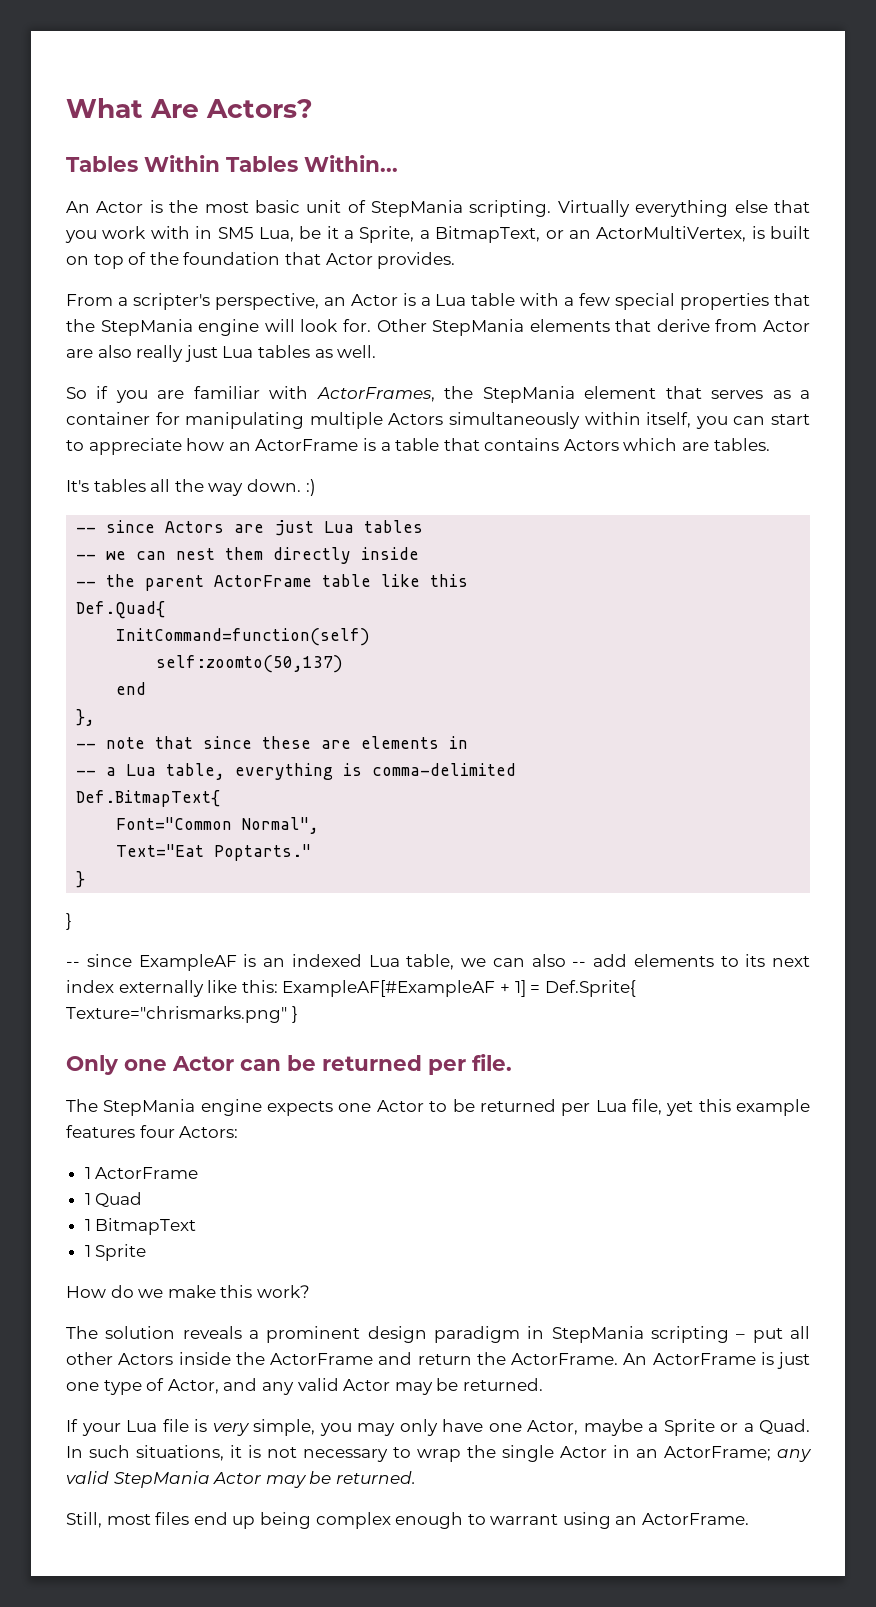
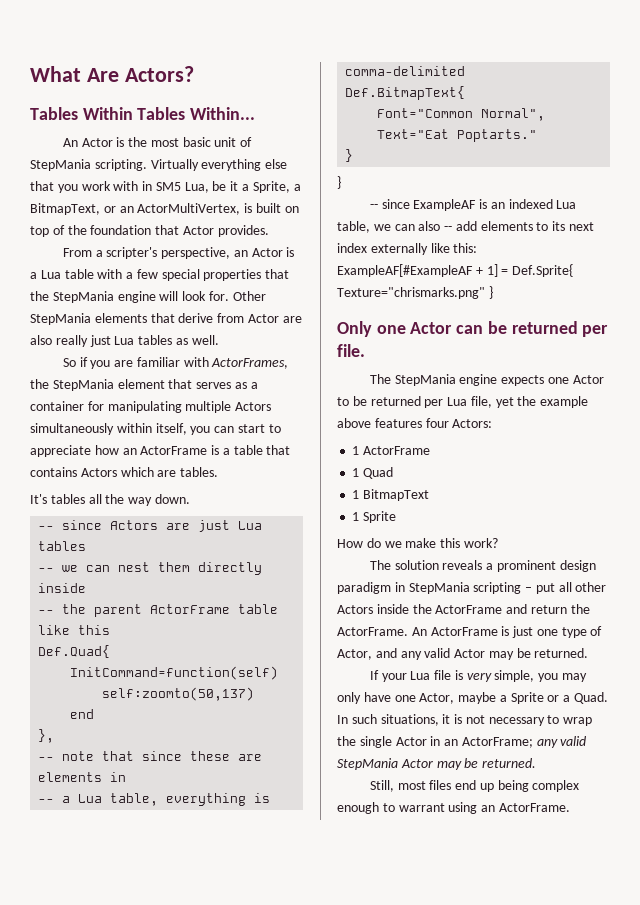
[305,479,316,496] :) -> (190, 499) none
[698,1099,810,1116] this example -> [517,396,589,408] [337,418,371,428] the example above

